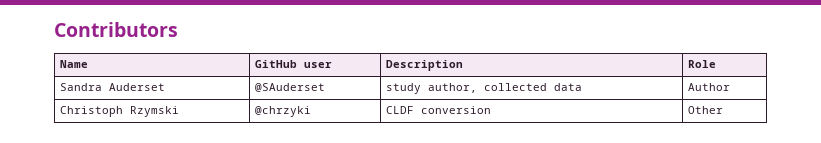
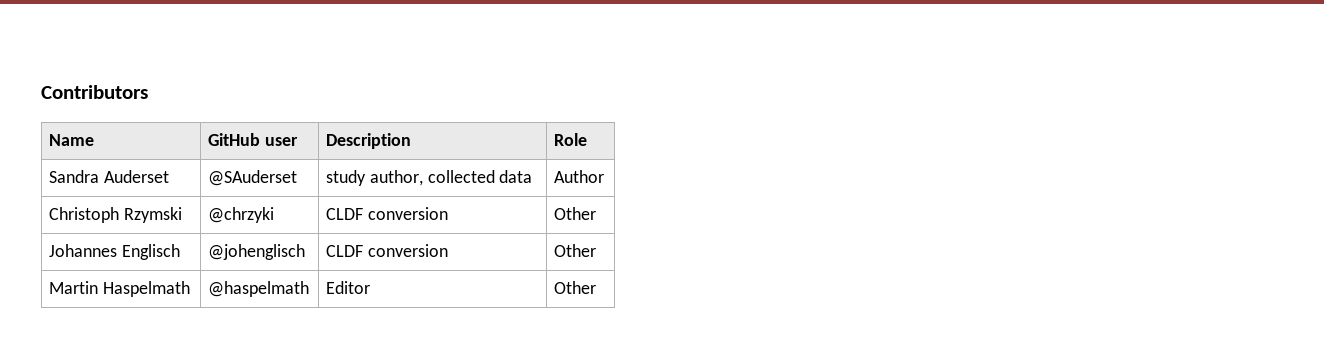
(724, 110) none -> [49,244,180,260] [208,244,306,260] [326,244,448,257] [554,244,597,257] [49,281,190,297] [208,281,310,297] [326,281,371,294] [554,281,597,294] // Johannes Englisch | @johenglisch | CLDF conversion | Other // Martin Haspelmath | @haspelmath | Editor | Other

